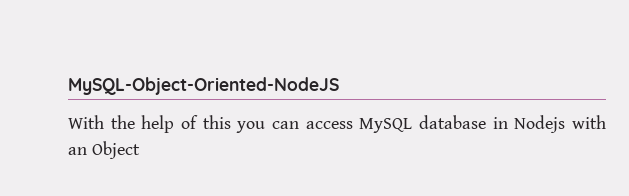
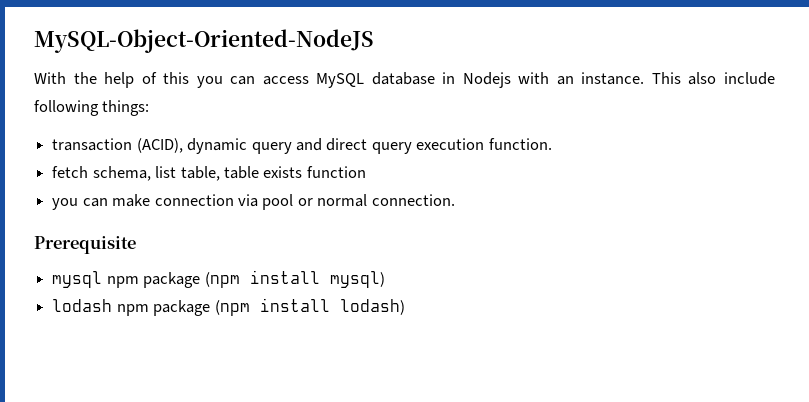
[91,141,140,159] Object -> [581,72,775,85] [34,100,150,116] [52,138,552,154] [52,166,366,181] [52,194,455,210] [34,236,136,254] [52,270,385,288] [52,298,405,316] instance. This also include following things: // transaction (ACID), dynamic query and direct query execution function. // fetch schema, list table, table exists function // you can make connection via pool or normal connection. // Prerequisite // mysql npm package (npm install mysql) // lodash npm package (npm install lodash)

